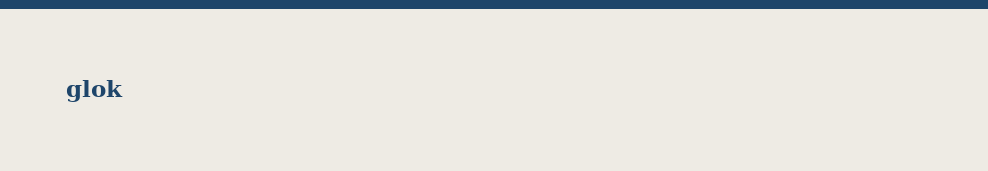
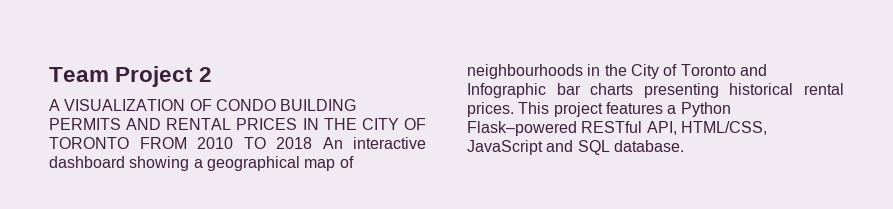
[66,80,123,102] glok -> [49,66,213,87] [49,99,357,111] [49,118,427,130] [49,137,426,149] [49,156,354,171] [467,64,767,79] [467,83,844,98] [467,102,731,117] [467,121,767,136] [467,140,684,155] Team Project 2 // A VISUALIZATION OF CONDO BUILDING PERMITS AND RENTAL PRICES IN THE CITY OF TORONTO FROM 2010 TO 2018 An interactive dashboard showing a geographical map of neighbourhoods in the City of Toronto and Infographic bar charts presenting historical rental prices. This project features a Python Flask–powered RESTful API, HTML/CSS, JavaScript and SQL database.

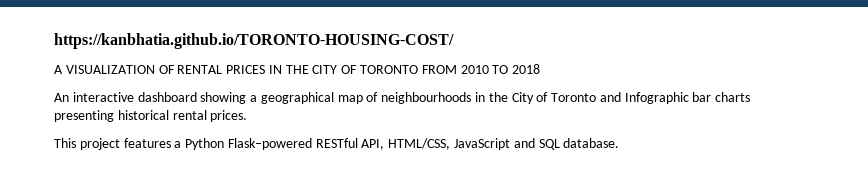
[49,66,213,87] Team Project 2 -> [54,33,454,49] https://kanbhatia.github.io/TORONTO-HOUSING-COST/
[215,99,357,111] [49,118,162,130] CONDO BUILDING PERMITS AND -> (175, 69) none
(312, 143) none -> (541, 69) //
(514, 109) none -> (248, 116) //

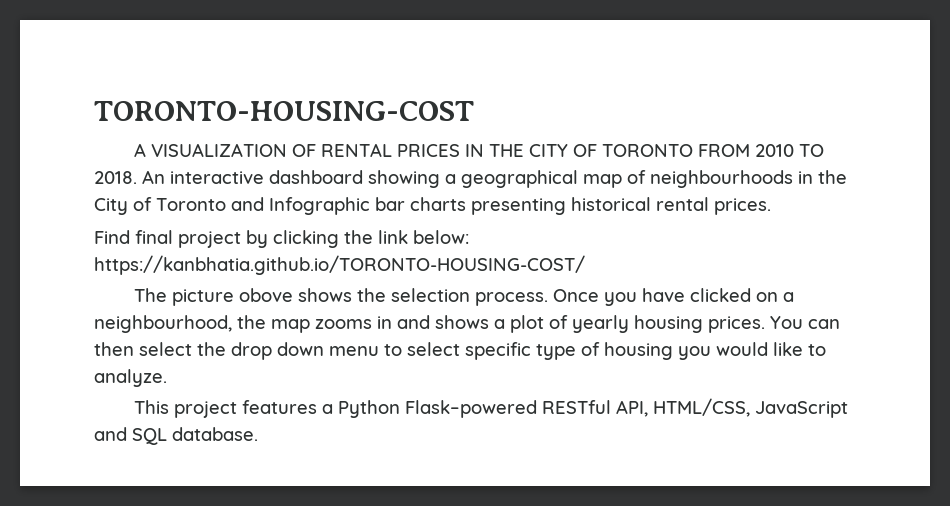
[54,33,454,49] https://kanbhatia.github.io/TORONTO-HOUSING-COST/ -> [94,101,474,121] TORONTO-HOUSING-COST
[512,64,541,74] 2018 // -> [94,171,137,184] 2018.
(248, 116) none -> [94,230,469,248] [94,255,585,275] [133,288,794,306] [94,315,840,333] [94,342,826,360] [94,369,167,387] // Find final project by clicking the link below: https://kanbhatia.github.io/TORONTO-HOUSING-COST/ // The picture obove shows the selection process. Once you have clicked on a neighbourhood, the map zooms in and shows a plot of yearly housing prices. You can then select the drop down menu to select specific type of housing you would like to analyze.

